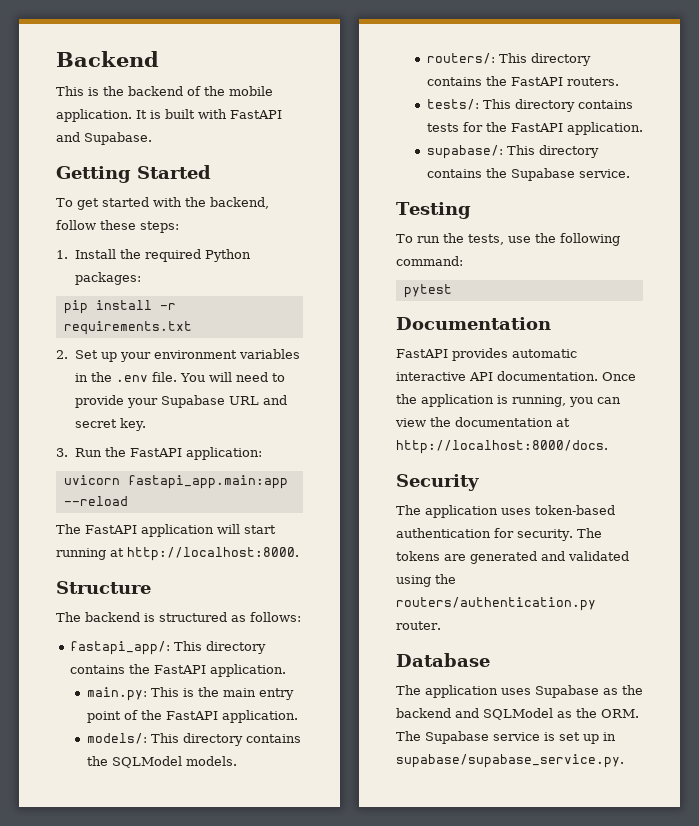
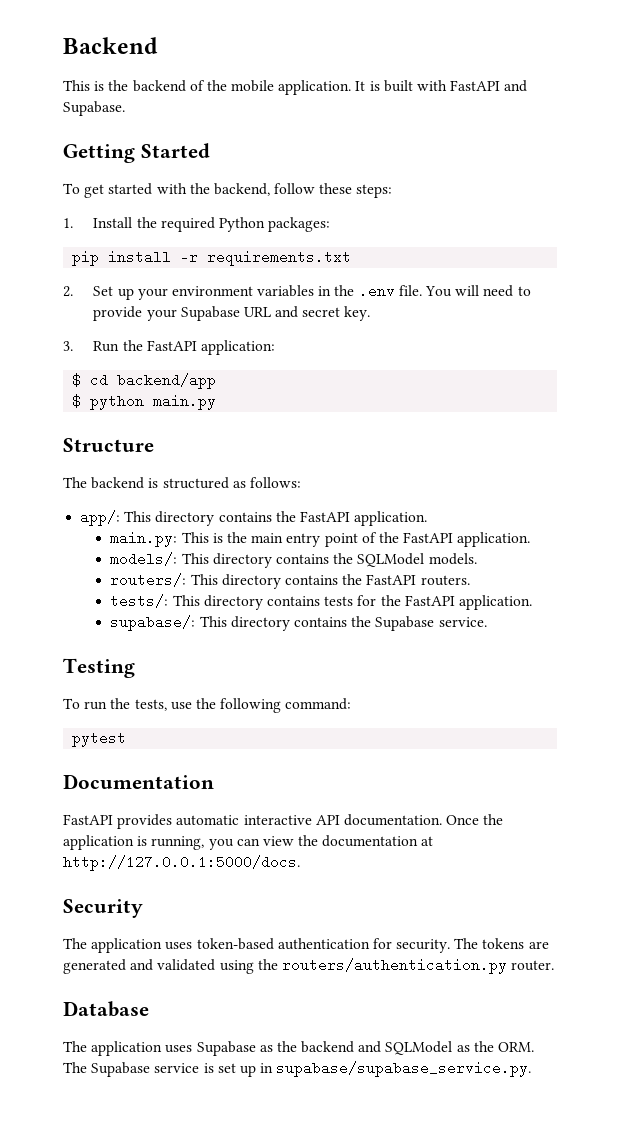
[63,475,288,489] [63,496,128,506] [56,524,276,537] [56,547,299,561] uvicorn fastapi_app.main:app --reload // The FastAPI application will start running at http://localhost:8000. -> [72,373,217,389] [72,394,217,410] $ cd backend/app // $ python main.py
[70,641,171,655] fastapi_app/: -> [80,510,121,526] app/:
[396,440,608,454] http://localhost:8000/docs. -> [63,855,300,871] http://127.0.0.1:5000/docs.

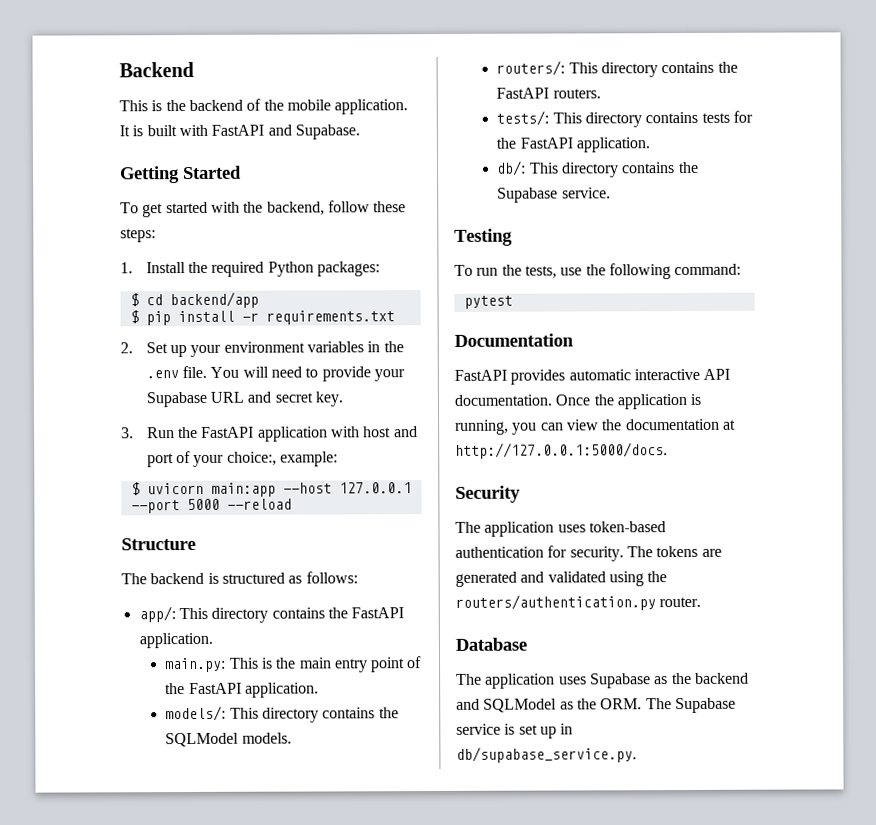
(331, 224) none -> [129,291,259,309] [129,310,139,324] $ cd backend/app // $
[200,340,275,355] [72,373,217,389] [72,394,217,410] application: // $ cd backend/app // $ python main.py -> [257,426,418,442] [146,450,338,468] [130,482,412,497] [130,498,292,514] application with host and port of your choice:, example: // $ uvicorn main:app --host 127.0.0.1 --port 5000 --reload
[110,615,196,631] supabase/: -> [496,160,527,176] db/:
[276,1061,532,1077] supabase/supabase_service.py. -> [456,746,637,763] db/supabase_service.py.

